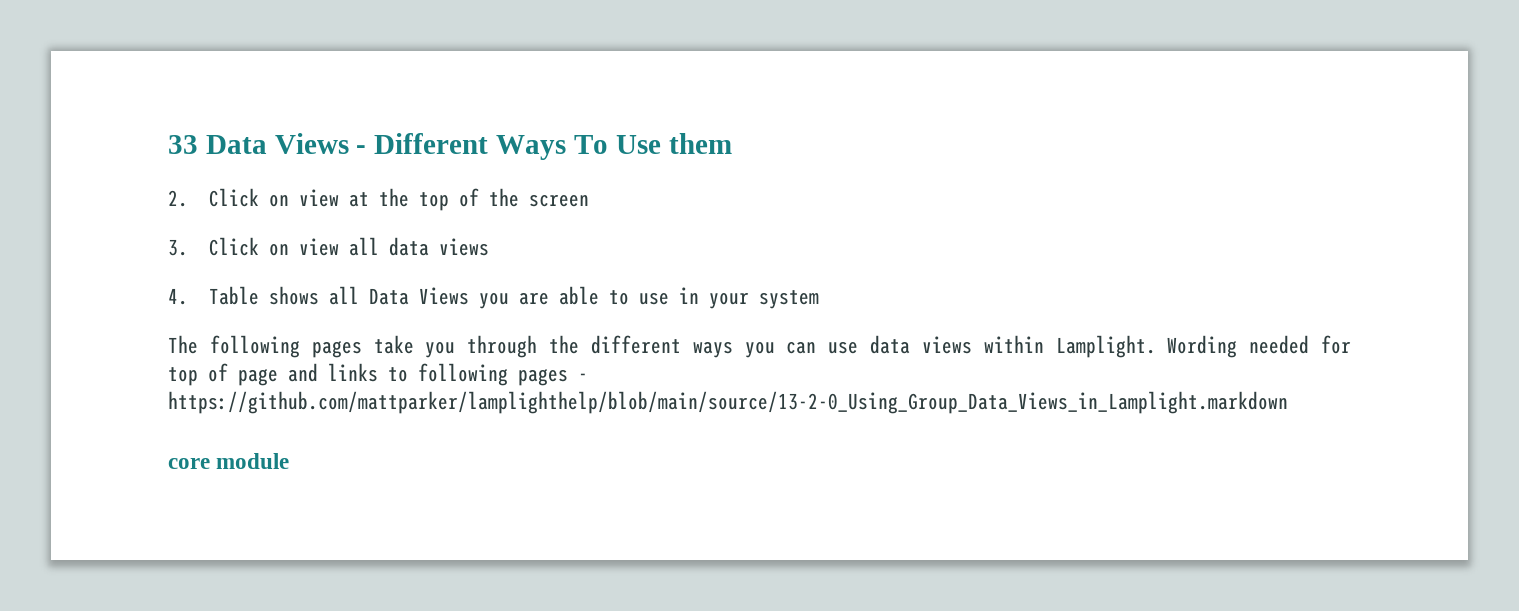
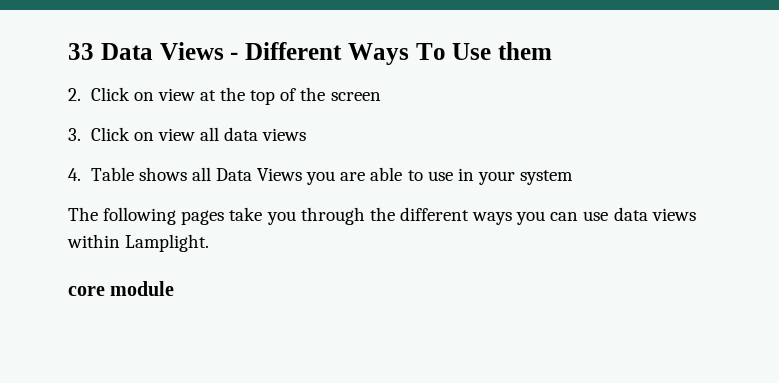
[1167,335,1351,358] [168,363,588,386] [168,391,1288,414] Wording needed for top of page and links to following pages - https://github.com/mattparker/lamplighthelp/blob/main/source/13-2-0_Using_Group_Data_Views_in_Lamplight.markdown -> (210, 243) none

